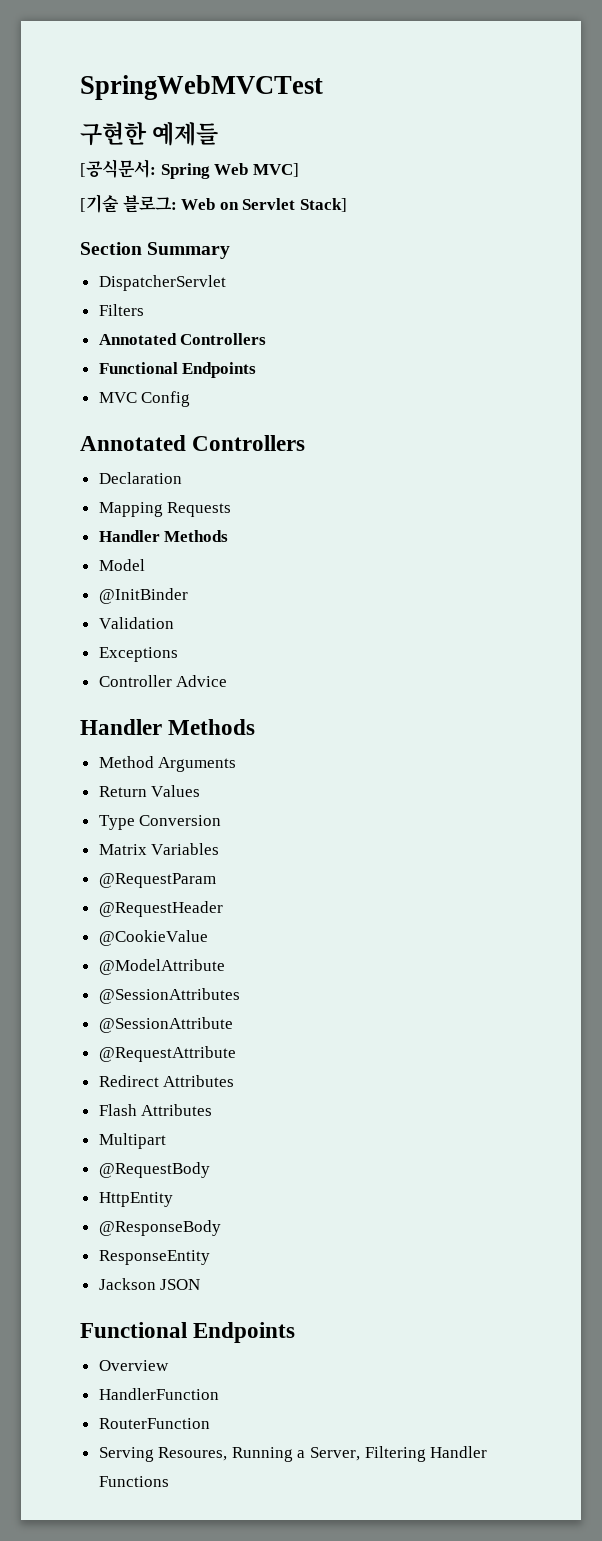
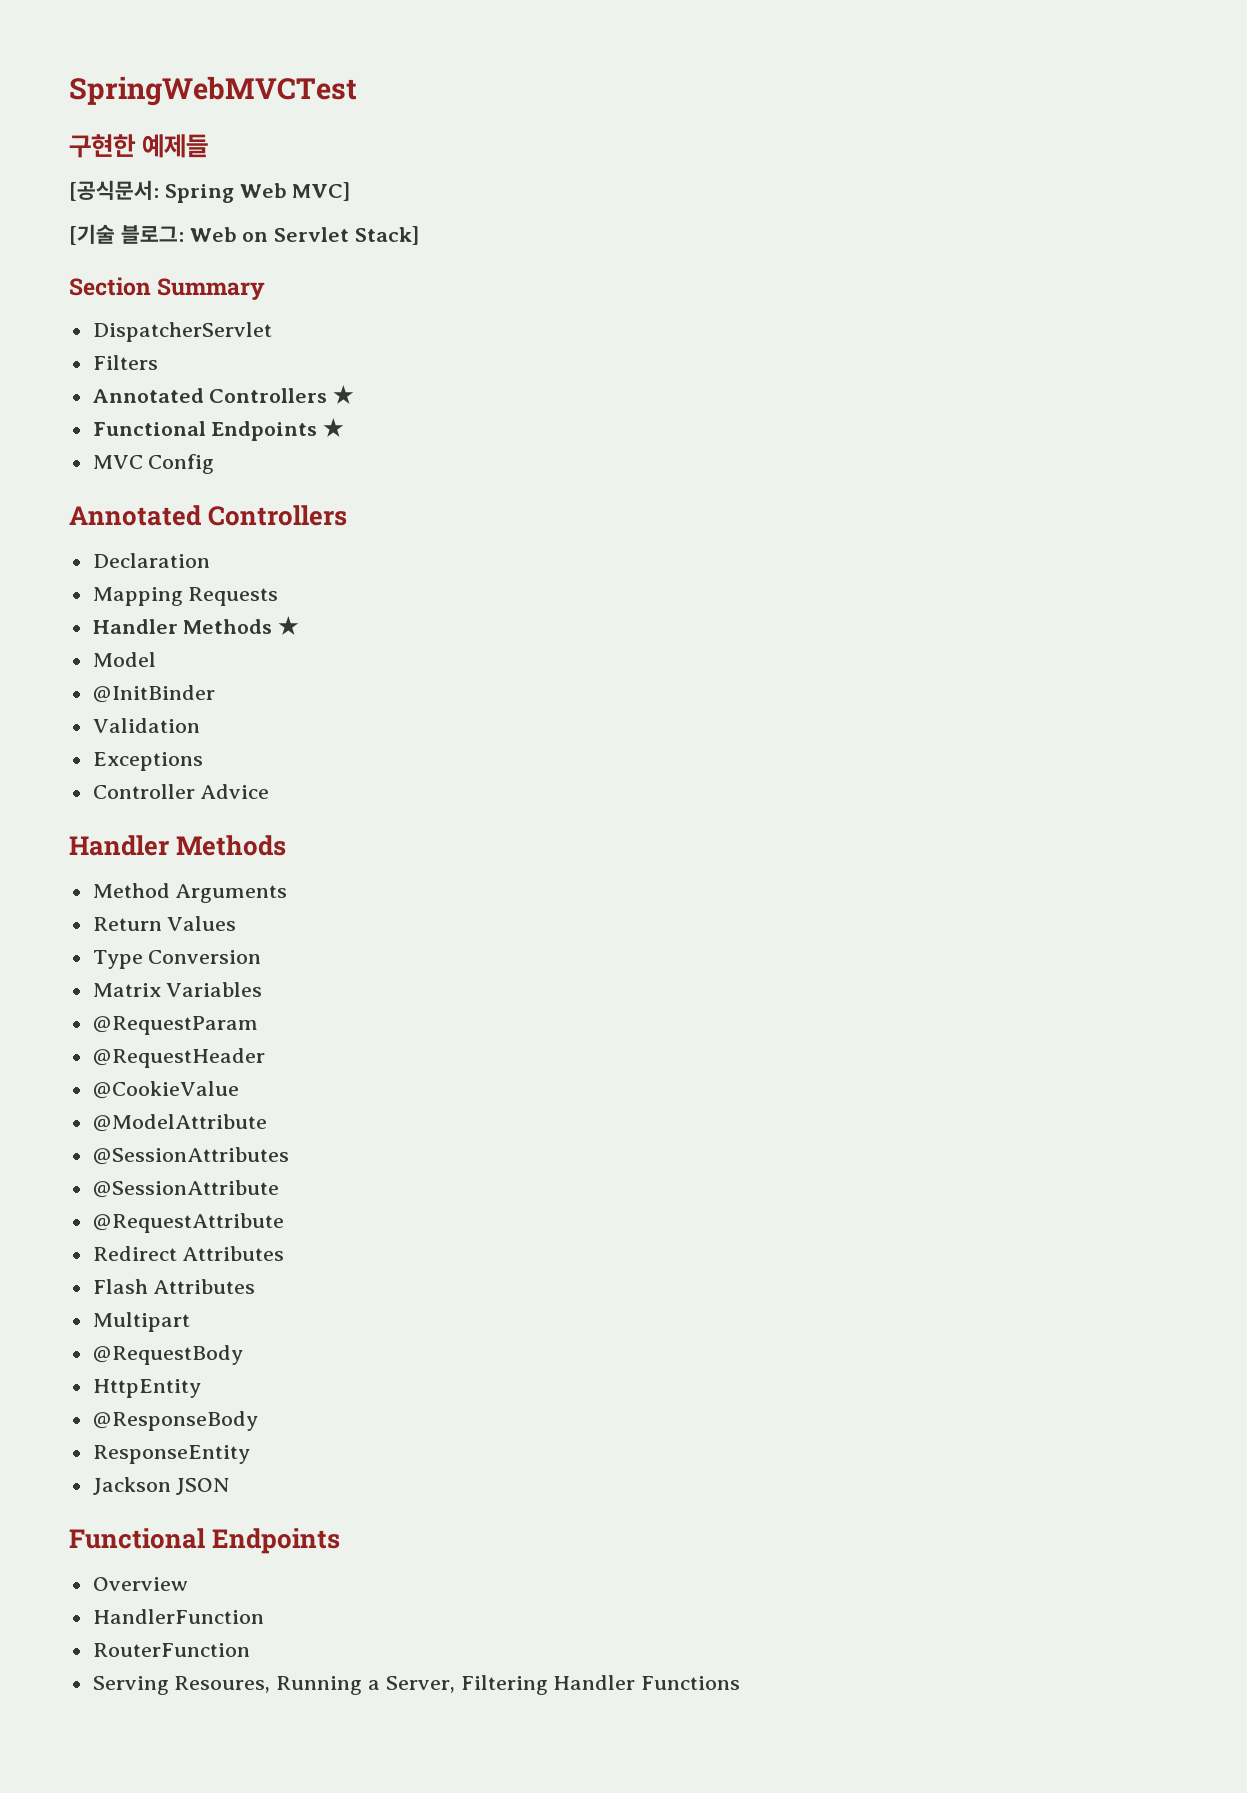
[98,362,257,378] // Functional Endpoints -> [333,385,355,404] [92,418,345,441] ★ // Functional Endpoints ★
(229, 536) none -> [278,616,300,635] ★

